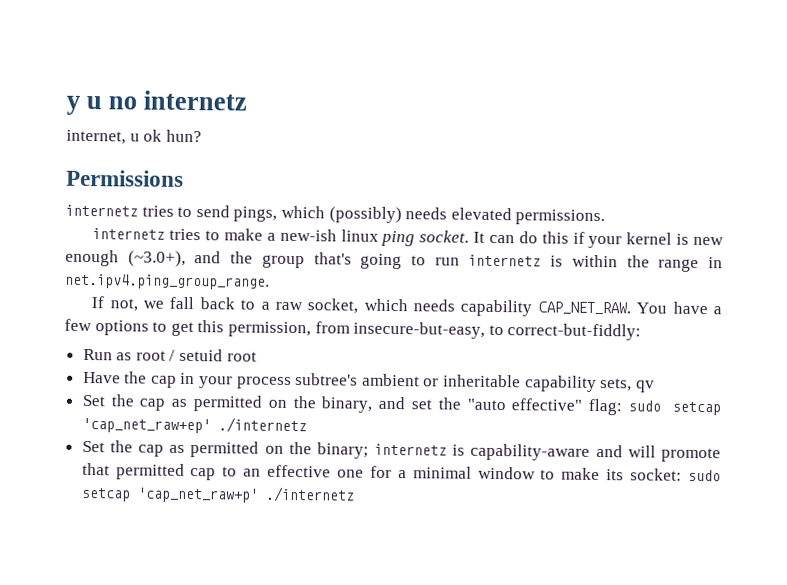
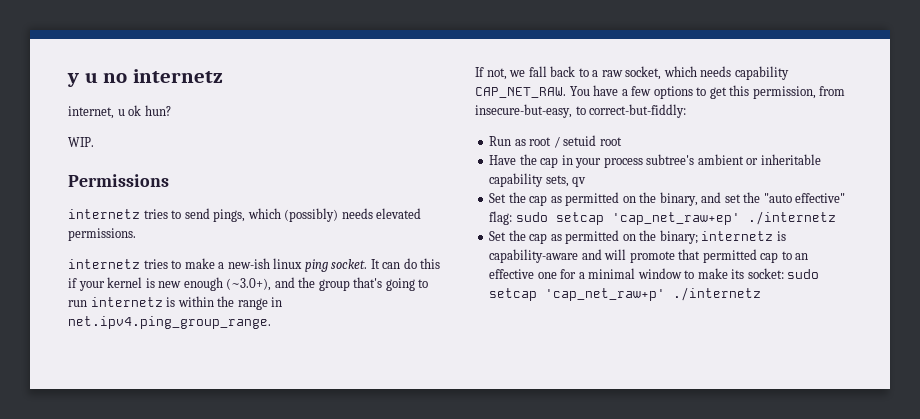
(202, 136) none -> [68,137,94,147] // WIP.

